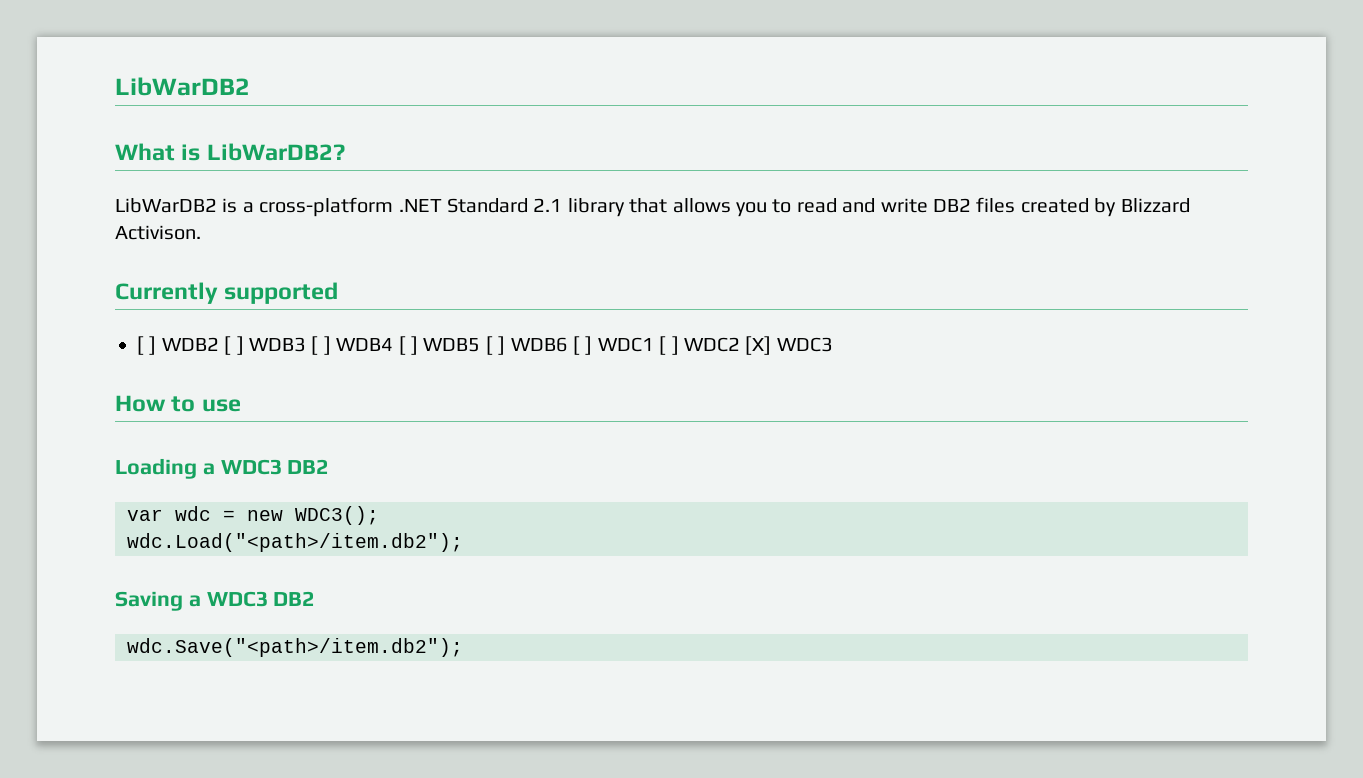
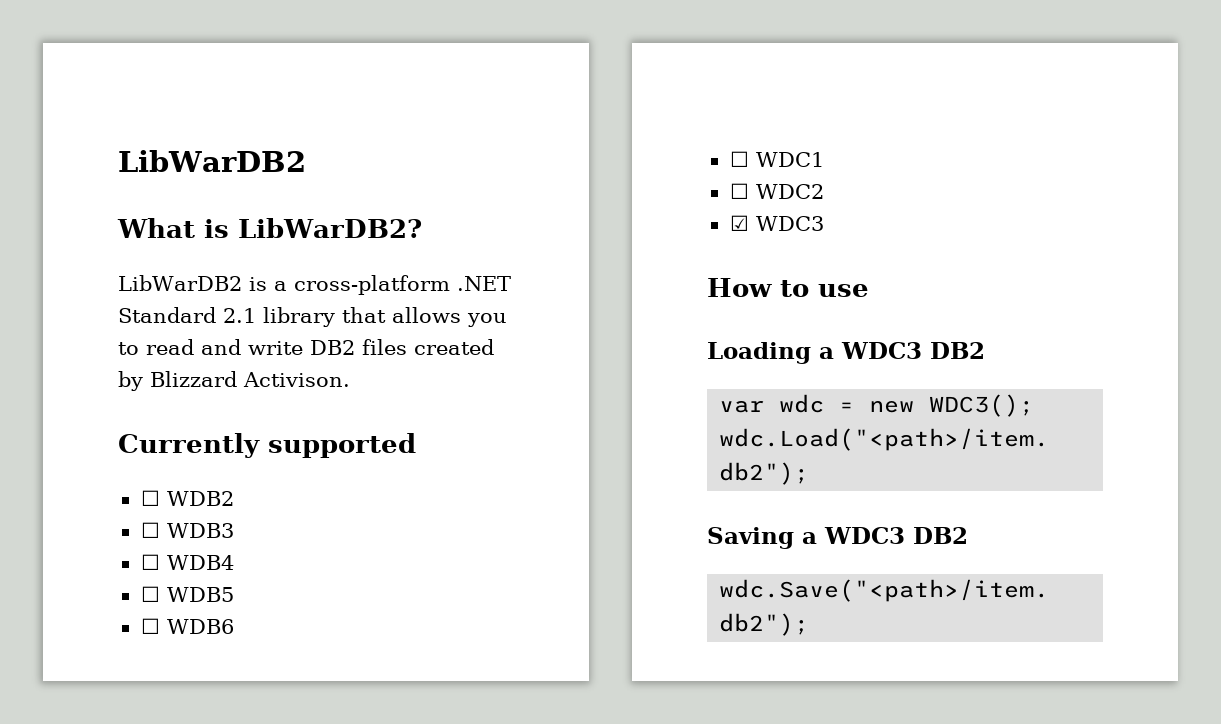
[137,336,157,355] [ ] -> [140,490,160,506] ☐
[224,336,244,355] [ ] -> [140,522,160,538] // ☐
[311,336,331,355] [ ] -> [140,554,160,570] // ☐
[398,336,418,355] [ ] -> [140,586,160,602] // ☐
[485,336,506,355] [ ] -> [140,618,160,634] // ☐
[572,336,593,355] [ ] -> [729,151,749,167] // ☐
[659,336,679,355] [ ] -> [729,183,749,199] // ☐
[745,336,772,355] [X] -> [729,215,749,231] // ☑

